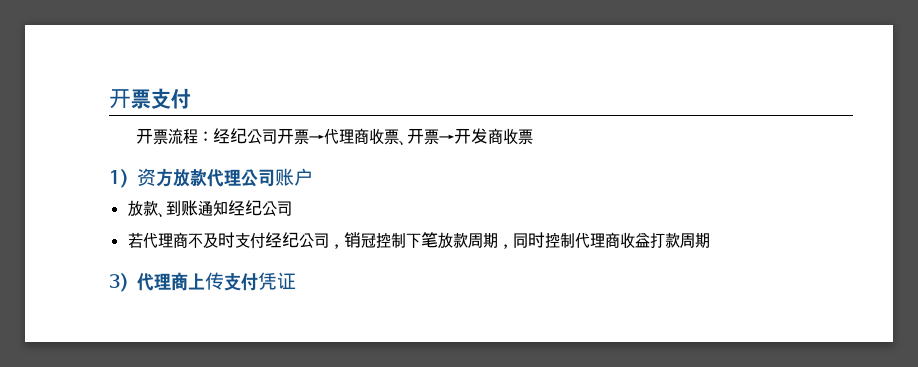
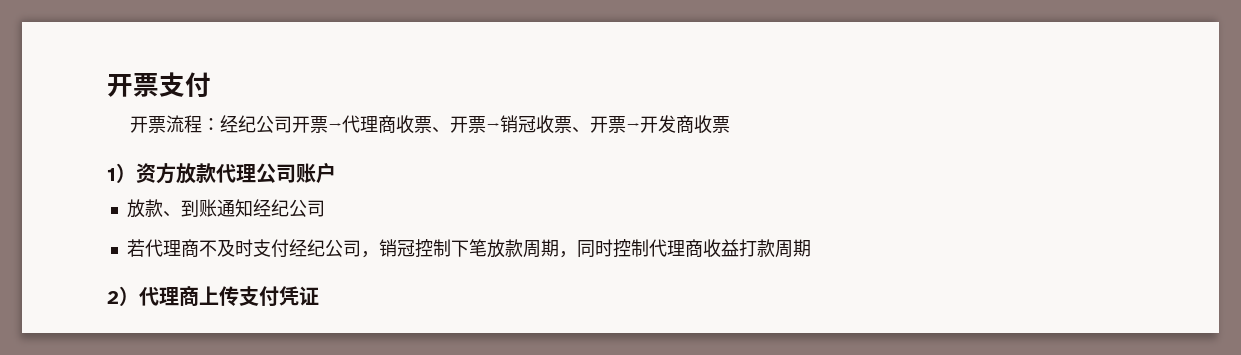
(456, 138) none -> [500,115,641,134] 销冠收票、开票→
[109,274,120,288] 3 -> [107,291,119,304] 2

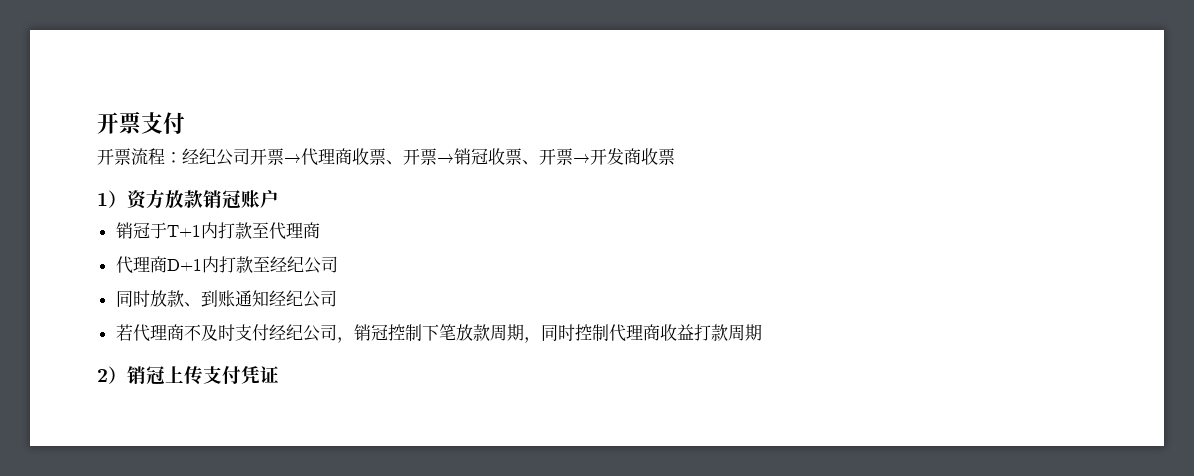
[216,163,296,183] 代理公司 -> [203,190,241,209] 销冠
(336, 173) none -> [115,222,320,240] [115,256,338,274] [115,290,150,307] 销冠于T+1内打款至代理商 // 代理商D+1内打款至经纪公司 // 同时
[139,286,199,306] 代理商 -> [127,366,165,385] 销冠

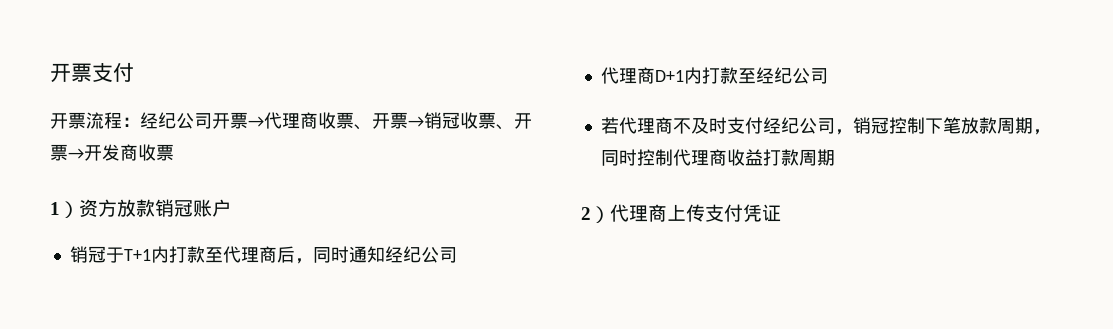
(320, 230) none -> [276,246,457,264] 后，同时通知经纪公司
[115,290,337,308] // 同时放款、到账通知经纪公司 -> (828, 76) none
[127,366,165,385] 销冠 -> [610,204,667,222] 代理商

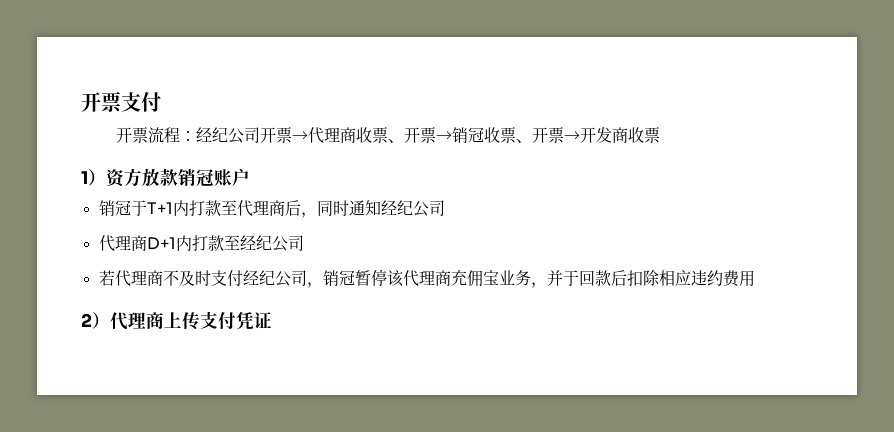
[888,117,1051,135] [600,149,835,166] 控制下笔放款周期，同时控制代理商收益打款周期 -> [354,269,755,288] 暂停该代理商充佣宝业务，并于回款后扣除相应违约费用

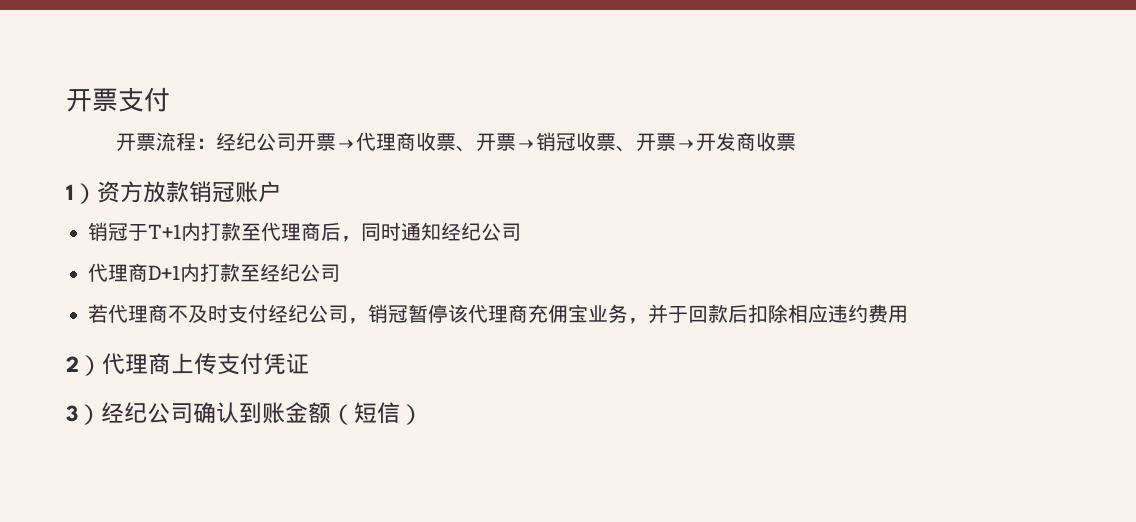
(272, 320) none -> [66,402,423,425] // 3）经纪公司确认到账金额（短信）

